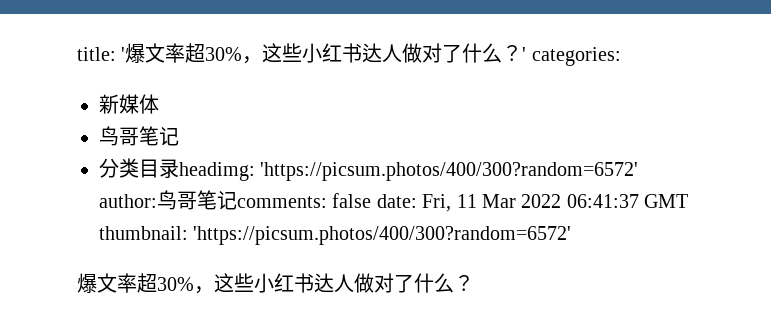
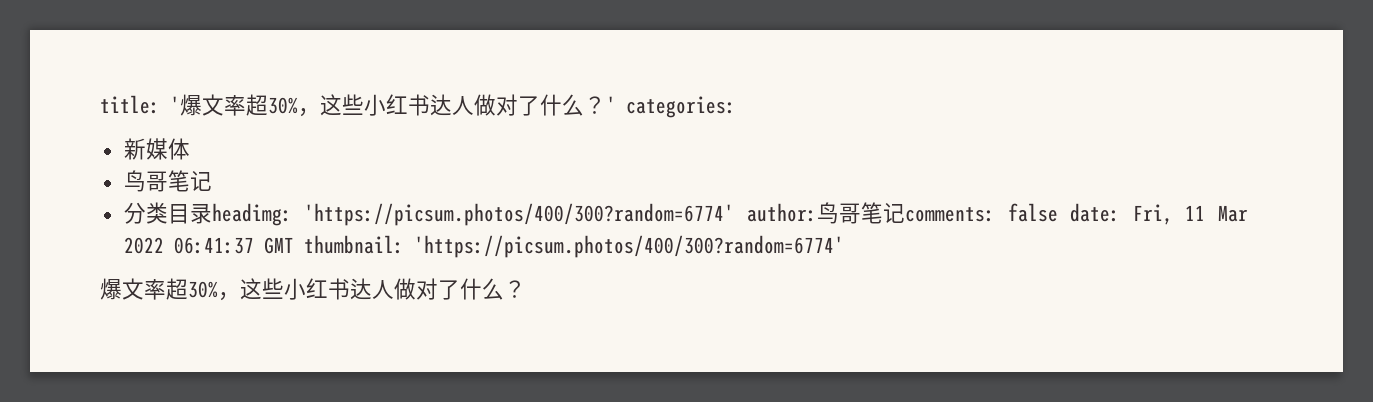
[260,162,639,181] 'https://picsum.photos/400/300?random=6572' -> [304,203,735,226] 'https://picsum.photos/400/300?random=6774'
[193,226,572,245] 'https://picsum.photos/400/300?random=6572' -> [413,235,844,258] 'https://picsum.photos/400/300?random=6774'

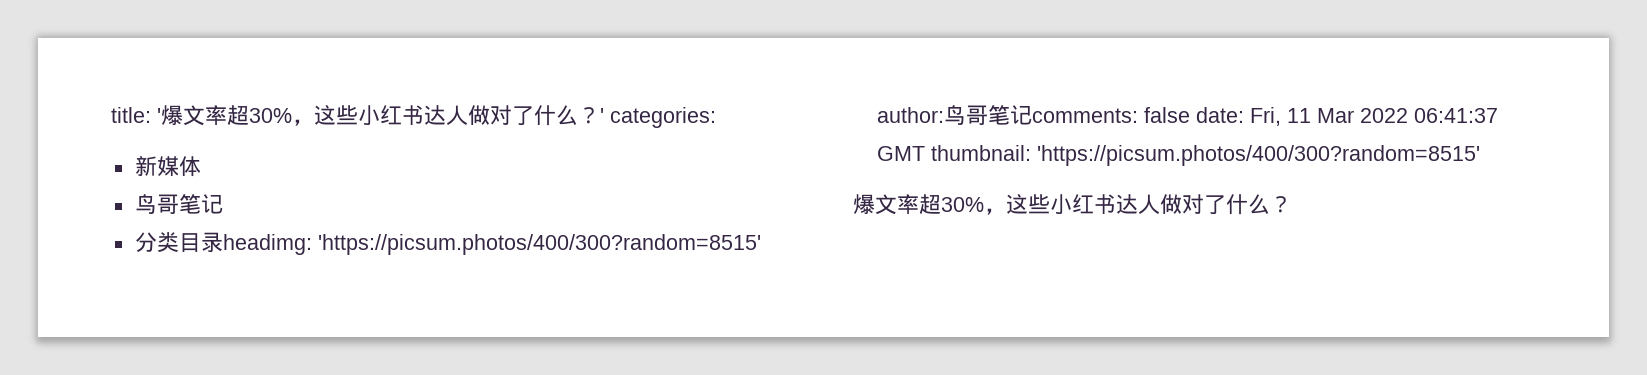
[304,203,735,226] 'https://picsum.photos/400/300?random=6774' -> [317,234,761,255] 'https://picsum.photos/400/300?random=8515'
[413,235,844,258] 'https://picsum.photos/400/300?random=6774' -> [1036,145,1480,166] 'https://picsum.photos/400/300?random=8515'

